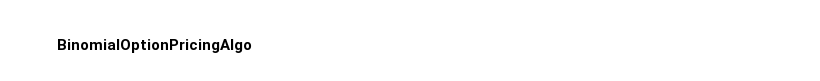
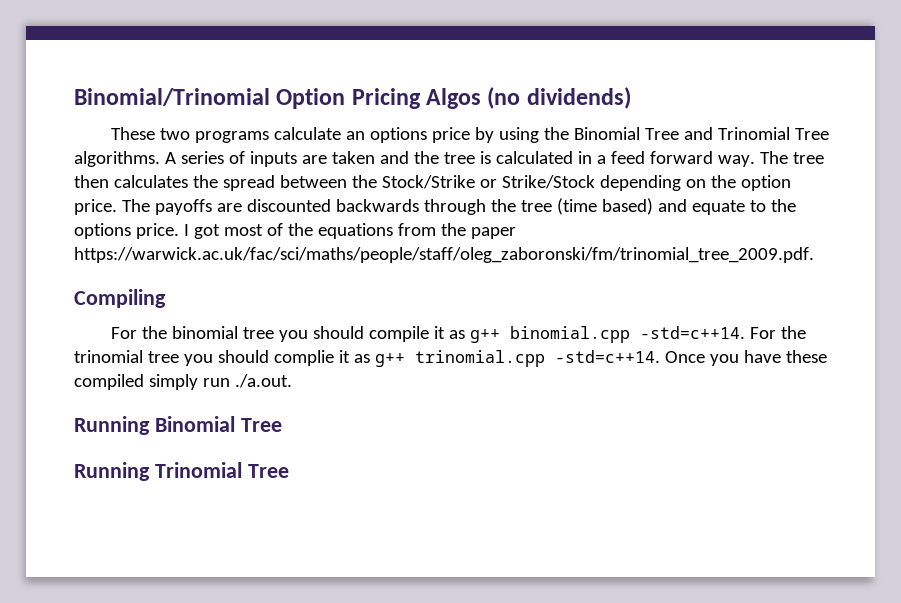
[57,39,252,53] BinomialOptionPricingAlgo -> [74,87,631,109] [110,127,829,143] [74,151,824,167] [74,175,791,191] [74,198,796,215] [74,223,516,239] [74,247,814,263] [74,289,166,308] [110,326,806,343] [74,350,827,367] [74,374,292,390] [74,416,282,435] [74,462,289,481] Binomial/Trinomial Option Pricing Algos (no dividends) // These two programs calculate an options price by using the Binomial Tree and Trinomial Tree algorithms. A series of inputs are taken and the tree is calculated in a feed forward way. The tree then calculates the spread between the Stock/Strike or Strike/Stock depending on the option price. The payoffs are discounted backwards through the tree (time based) and equate to the options price. I got most of the equations from the paper https://warwick.ac.uk/fac/sci/maths/people/staff/oleg_zaboronski/fm/trinomial_tree_2009.pdf. // Compiling // For the binomial tree you should compile it as g++ binomial.cpp -std=c++14. For the trinomial tree you should complie it as g++ trinomial.cpp -std=c++14. Once you have these compiled simply run ./a.out. // Running Binomial Tree // Running Trinomial Tree

